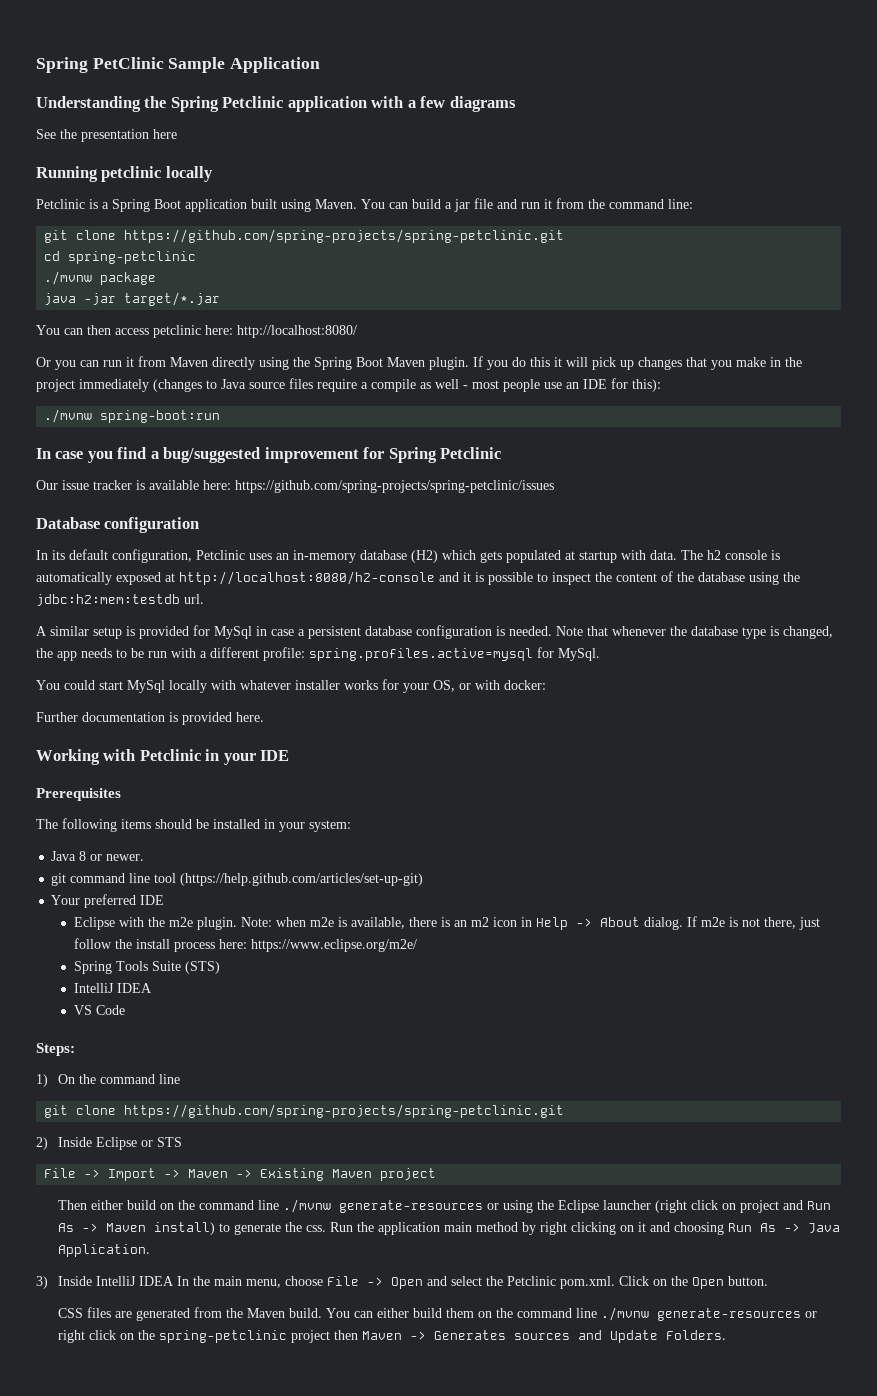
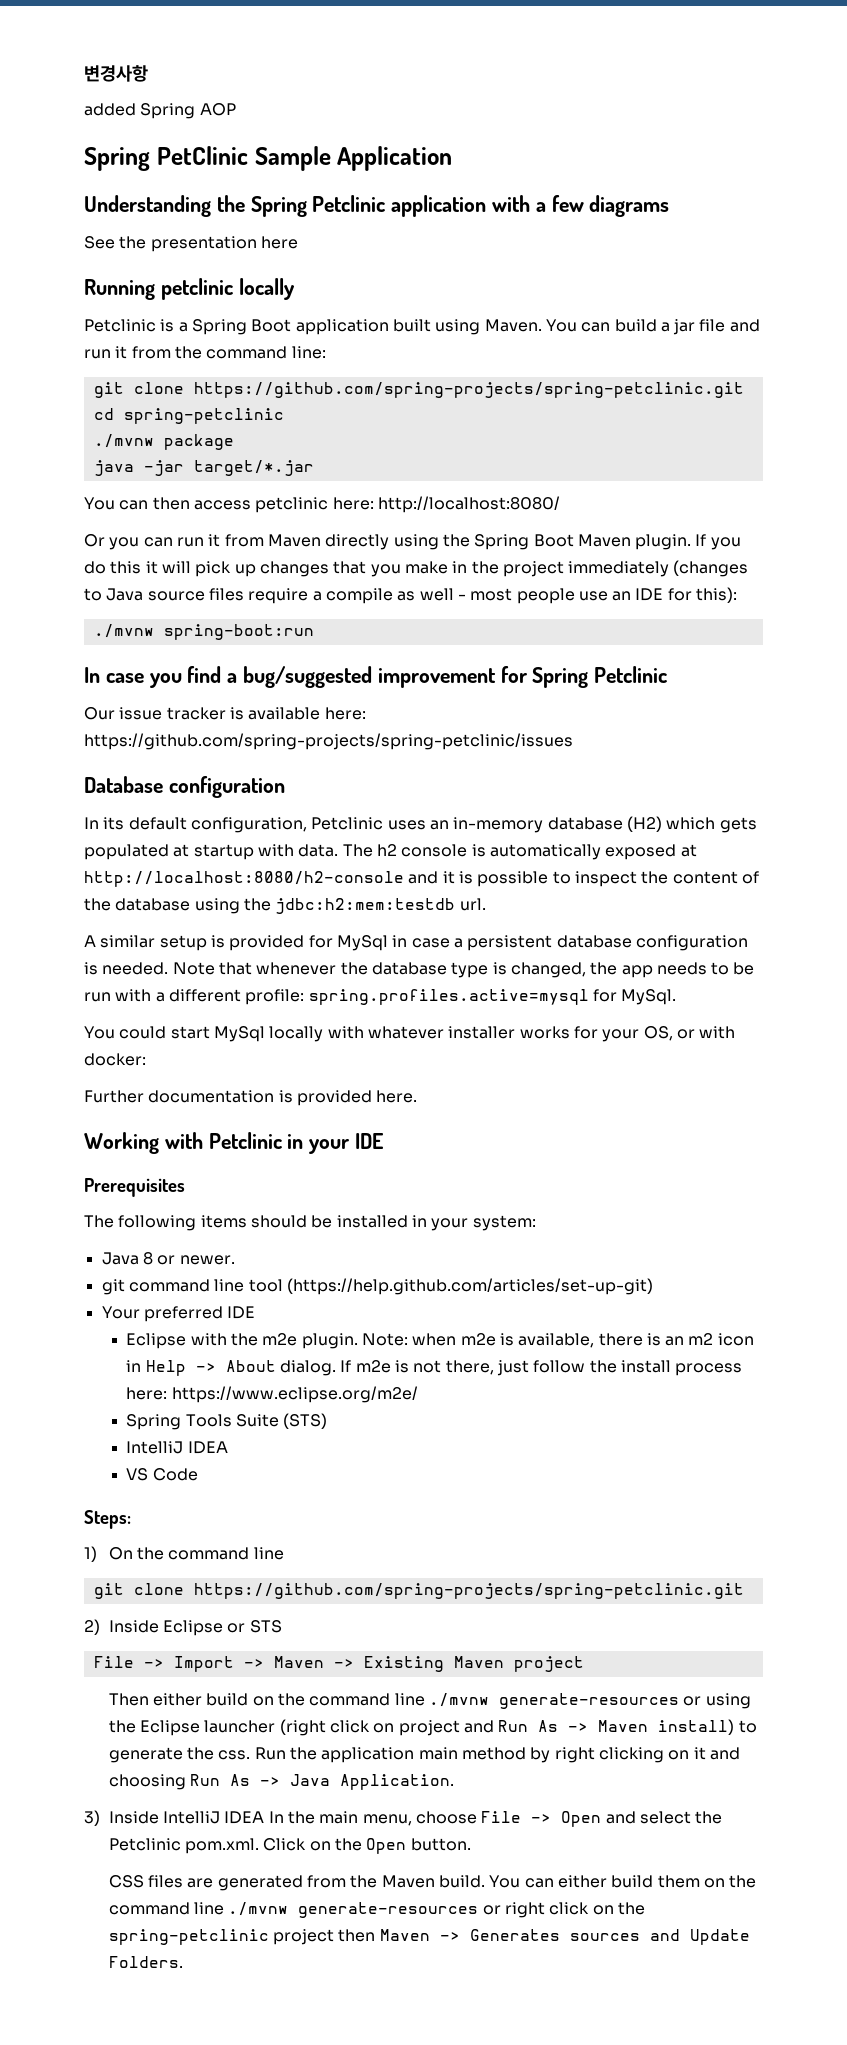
(36, 65) none -> [84,65,148,82] [84,103,236,119] 변경사항 // added Spring AOP //

